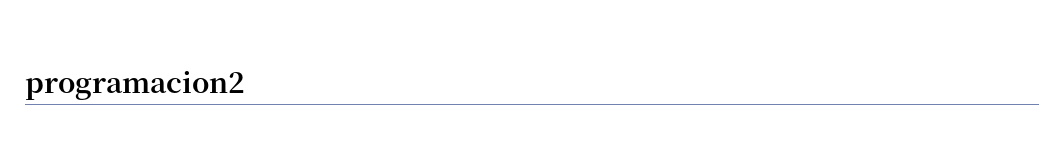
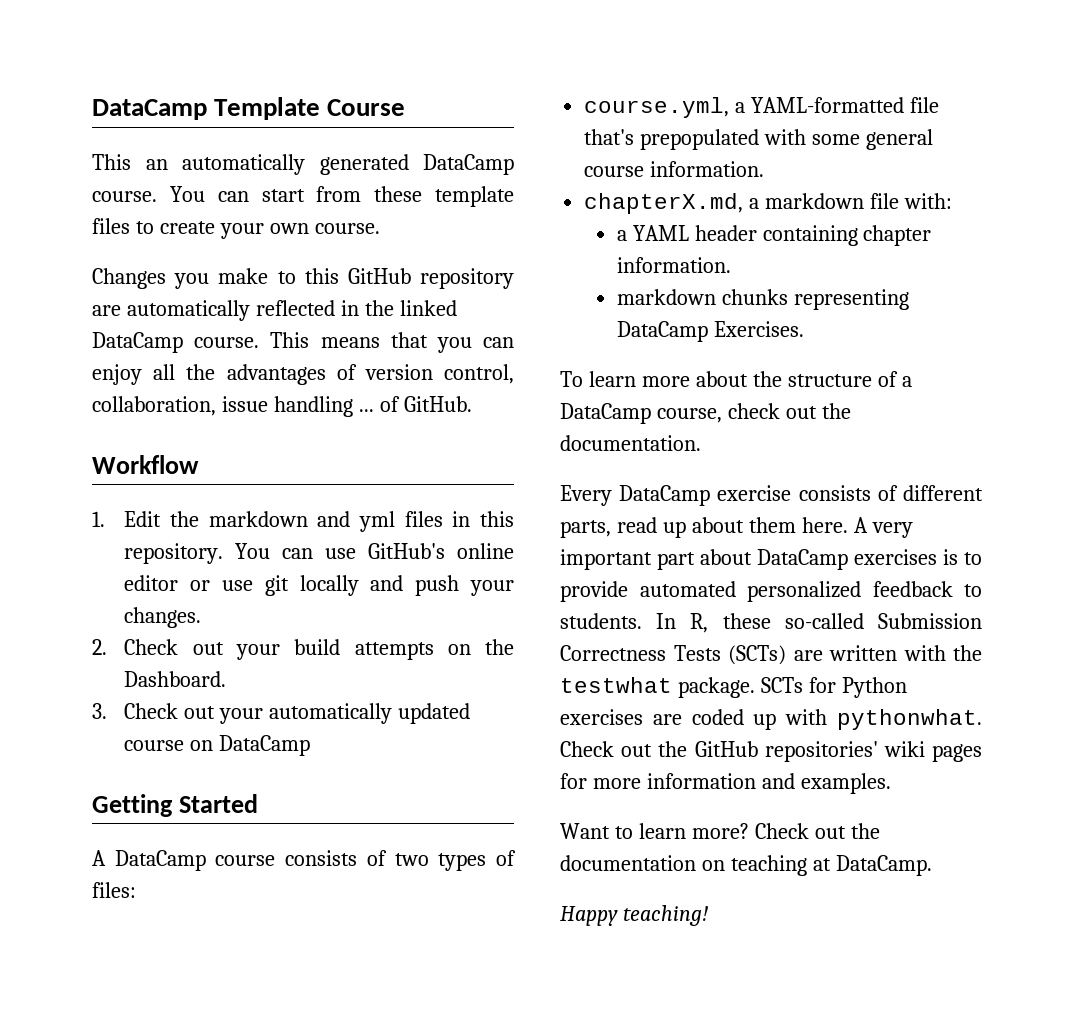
[25,71,245,100] programacion2 -> [92,97,406,120] [92,154,514,175] [92,186,514,207] [92,218,380,239] [92,268,514,289] [92,300,457,321] [92,332,514,353] [92,364,514,385] [92,396,472,417] [92,455,199,474] [92,511,514,532] [124,543,514,564] [124,575,514,596] [124,607,202,628] [92,639,514,660] [124,671,227,687] [92,703,471,724] [124,735,311,756] [92,794,258,817] [92,850,516,871] [92,882,136,898] [584,97,940,118] [584,129,933,150] [584,161,765,177] [584,193,952,214] [616,225,932,246] [616,257,731,273] [616,289,909,310] [616,321,804,342] [560,371,912,387] [560,403,851,424] [560,435,701,451] [560,485,983,506] [560,517,913,538] [560,549,982,570] [560,581,982,602] [560,613,982,633] [560,645,982,665] [560,677,907,698] [560,709,982,730] [560,741,982,762] [560,773,891,794] [560,823,880,839] [560,855,932,876] [560,905,708,926] DataCamp Template Course // This an automatically generated DataCamp course. You can start from these template files to create your own course. // Changes you make to this GitHub repository are automatically reflected in the linked DataCamp course. This means that you can enjoy all the advantages of version control, collaboration, issue handling ... of GitHub. // Workflow // 1. Edit the markdown and yml files in this repository. You can use GitHub's online editor or use git locally and push your changes. // 2. Check out your build attempts on the Dashboard. // 3. Check out your automatically updated course on DataCamp // Getting Started // A DataCamp course consists of two types of files: // course.yml, a YAML-formatted file that's prepopulated with some general course information. // chapterX.md, a markdown file with: // a YAML header containing chapter information. // markdown chunks representing DataCamp Exercises. // To learn more about the structure of a DataCamp course, check out the documentation. // Every DataCamp exercise consists of different parts, read up about them here. A very important part about DataCamp exercises is to provide automated personalized feedback to students. In R, these so-called Submission Correctness Tests (SCTs) are written with the testwhat package. SCTs for Python exercises are coded up with pythonwhat. Check out the GitHub repositories' wiki pages for more information and examples. // Want to learn more? Check out the documentation on teaching at DataCamp. // Happy teaching!

